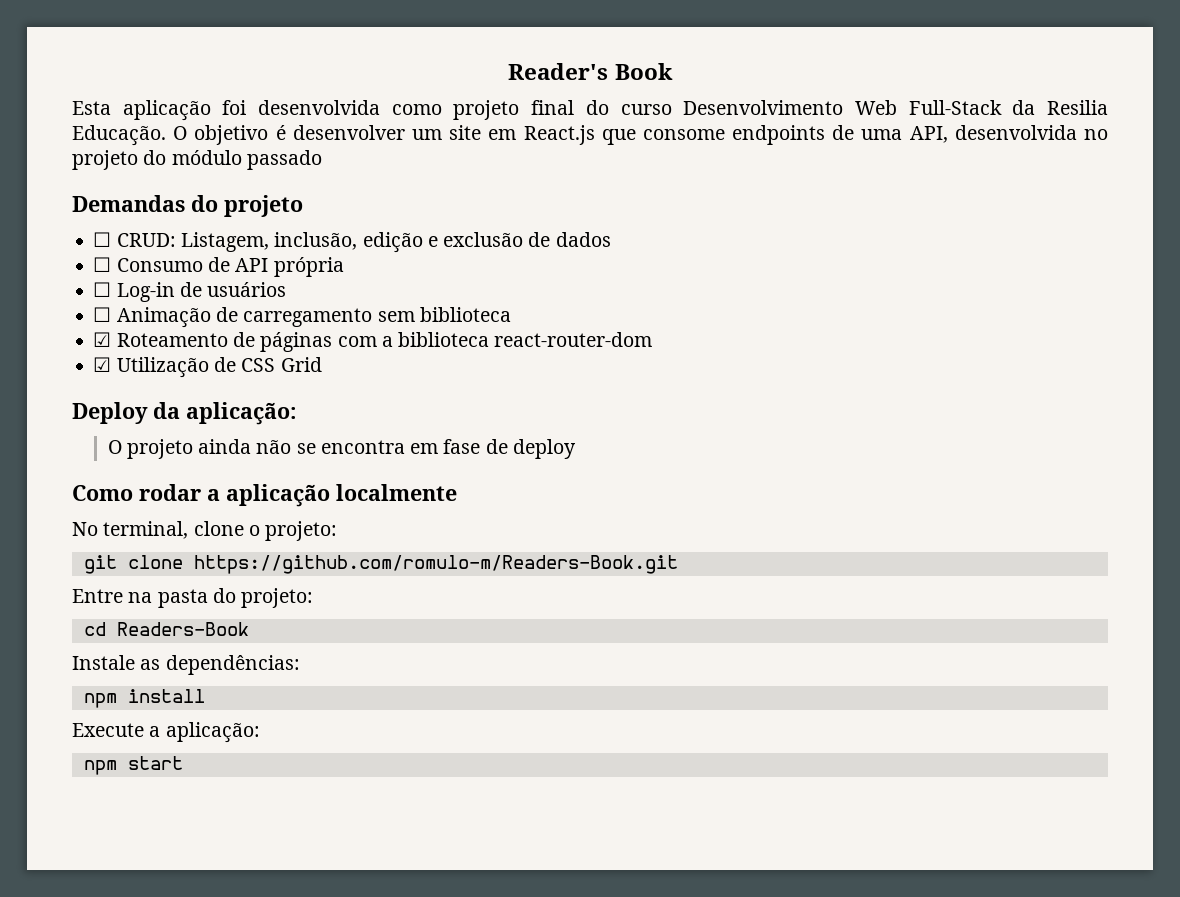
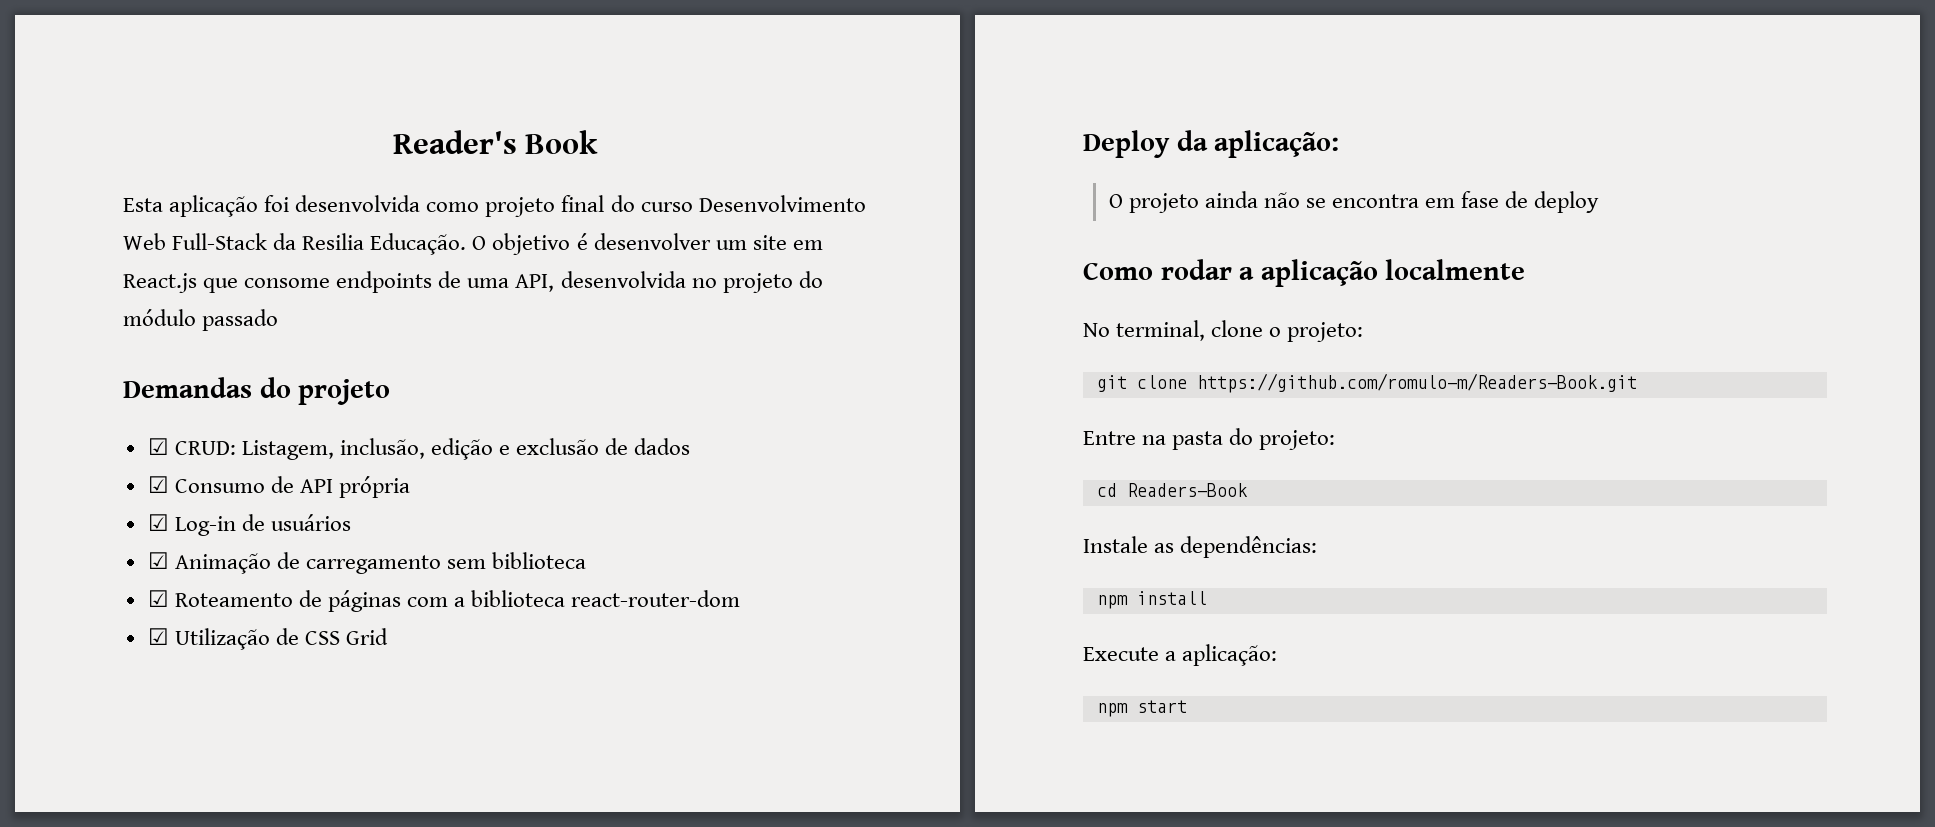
[93,232,112,247] ☐ -> [147,438,169,455] ☑
[93,257,112,272] ☐ -> [147,476,169,493] ☑
[93,282,112,297] ☐ -> [147,514,169,531] ☑
[93,307,112,322] ☐ -> [147,552,169,569] ☑

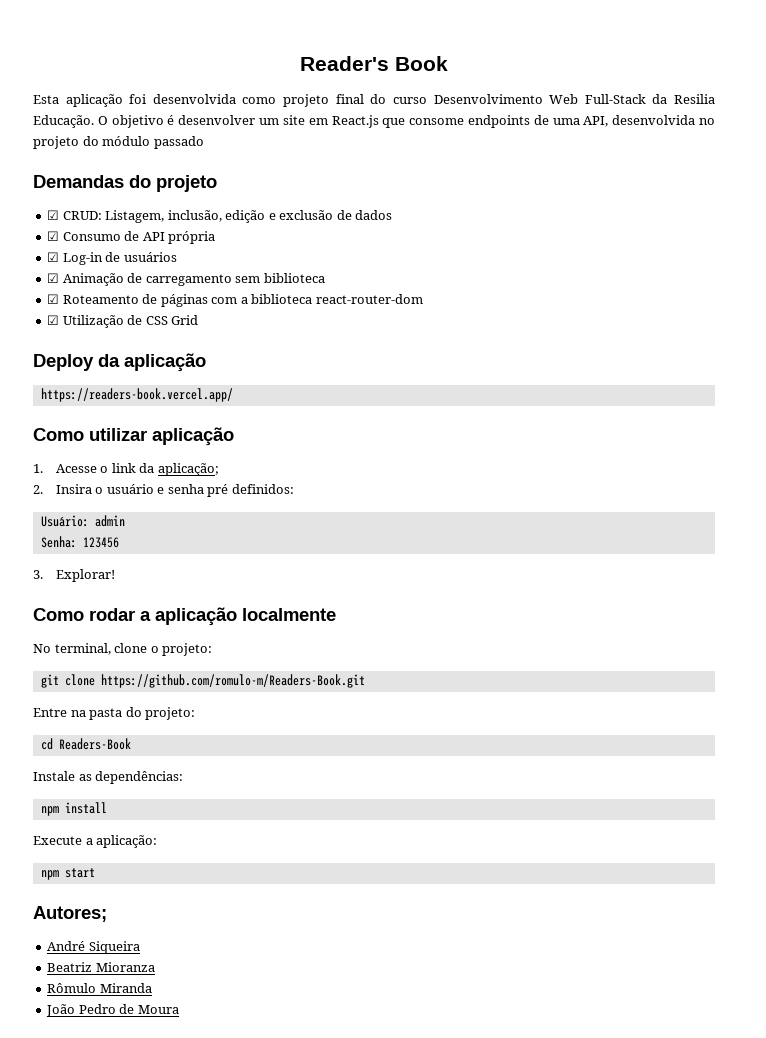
[1214,130,1340,158] [1108,191,1600,213] aplicação: // O projeto ainda não se encontra em fase de deploy -> [124,353,206,372] [40,388,233,402] [33,427,234,446] [33,463,219,476] [33,484,294,497] [40,515,125,527] [40,536,119,548] [33,569,115,582] aplicação // https://readers-book.vercel.app/ // Como utilizar aplicação // 1. Acesse o link da aplicação; // 2. Insira o usuário e senha pré definidos: // Usuário: admin // Senha: 123456 // 3. Explorar!
(1187, 706) none -> [33,906,107,922] [47,941,140,954] [47,962,155,972] [47,983,152,993] [46,1004,179,1017] // Autores; // André Siqueira // Beatriz Mioranza // Rômulo Miranda // João Pedro de Moura

